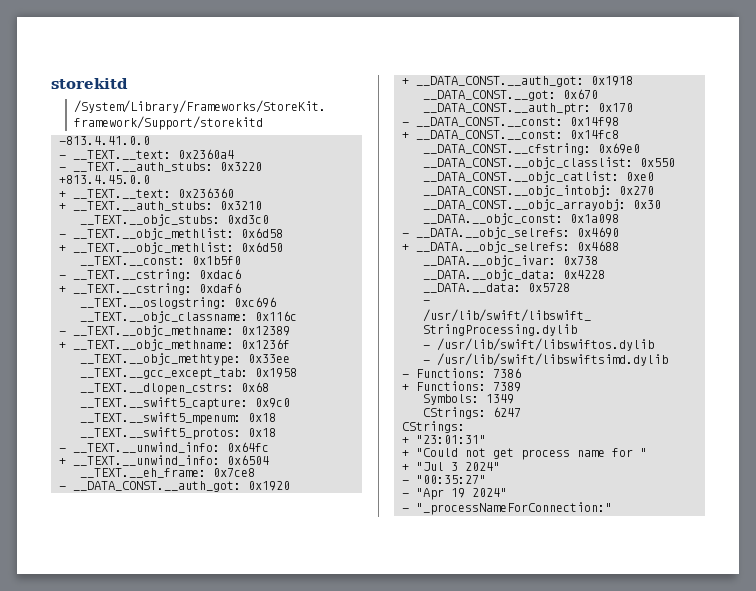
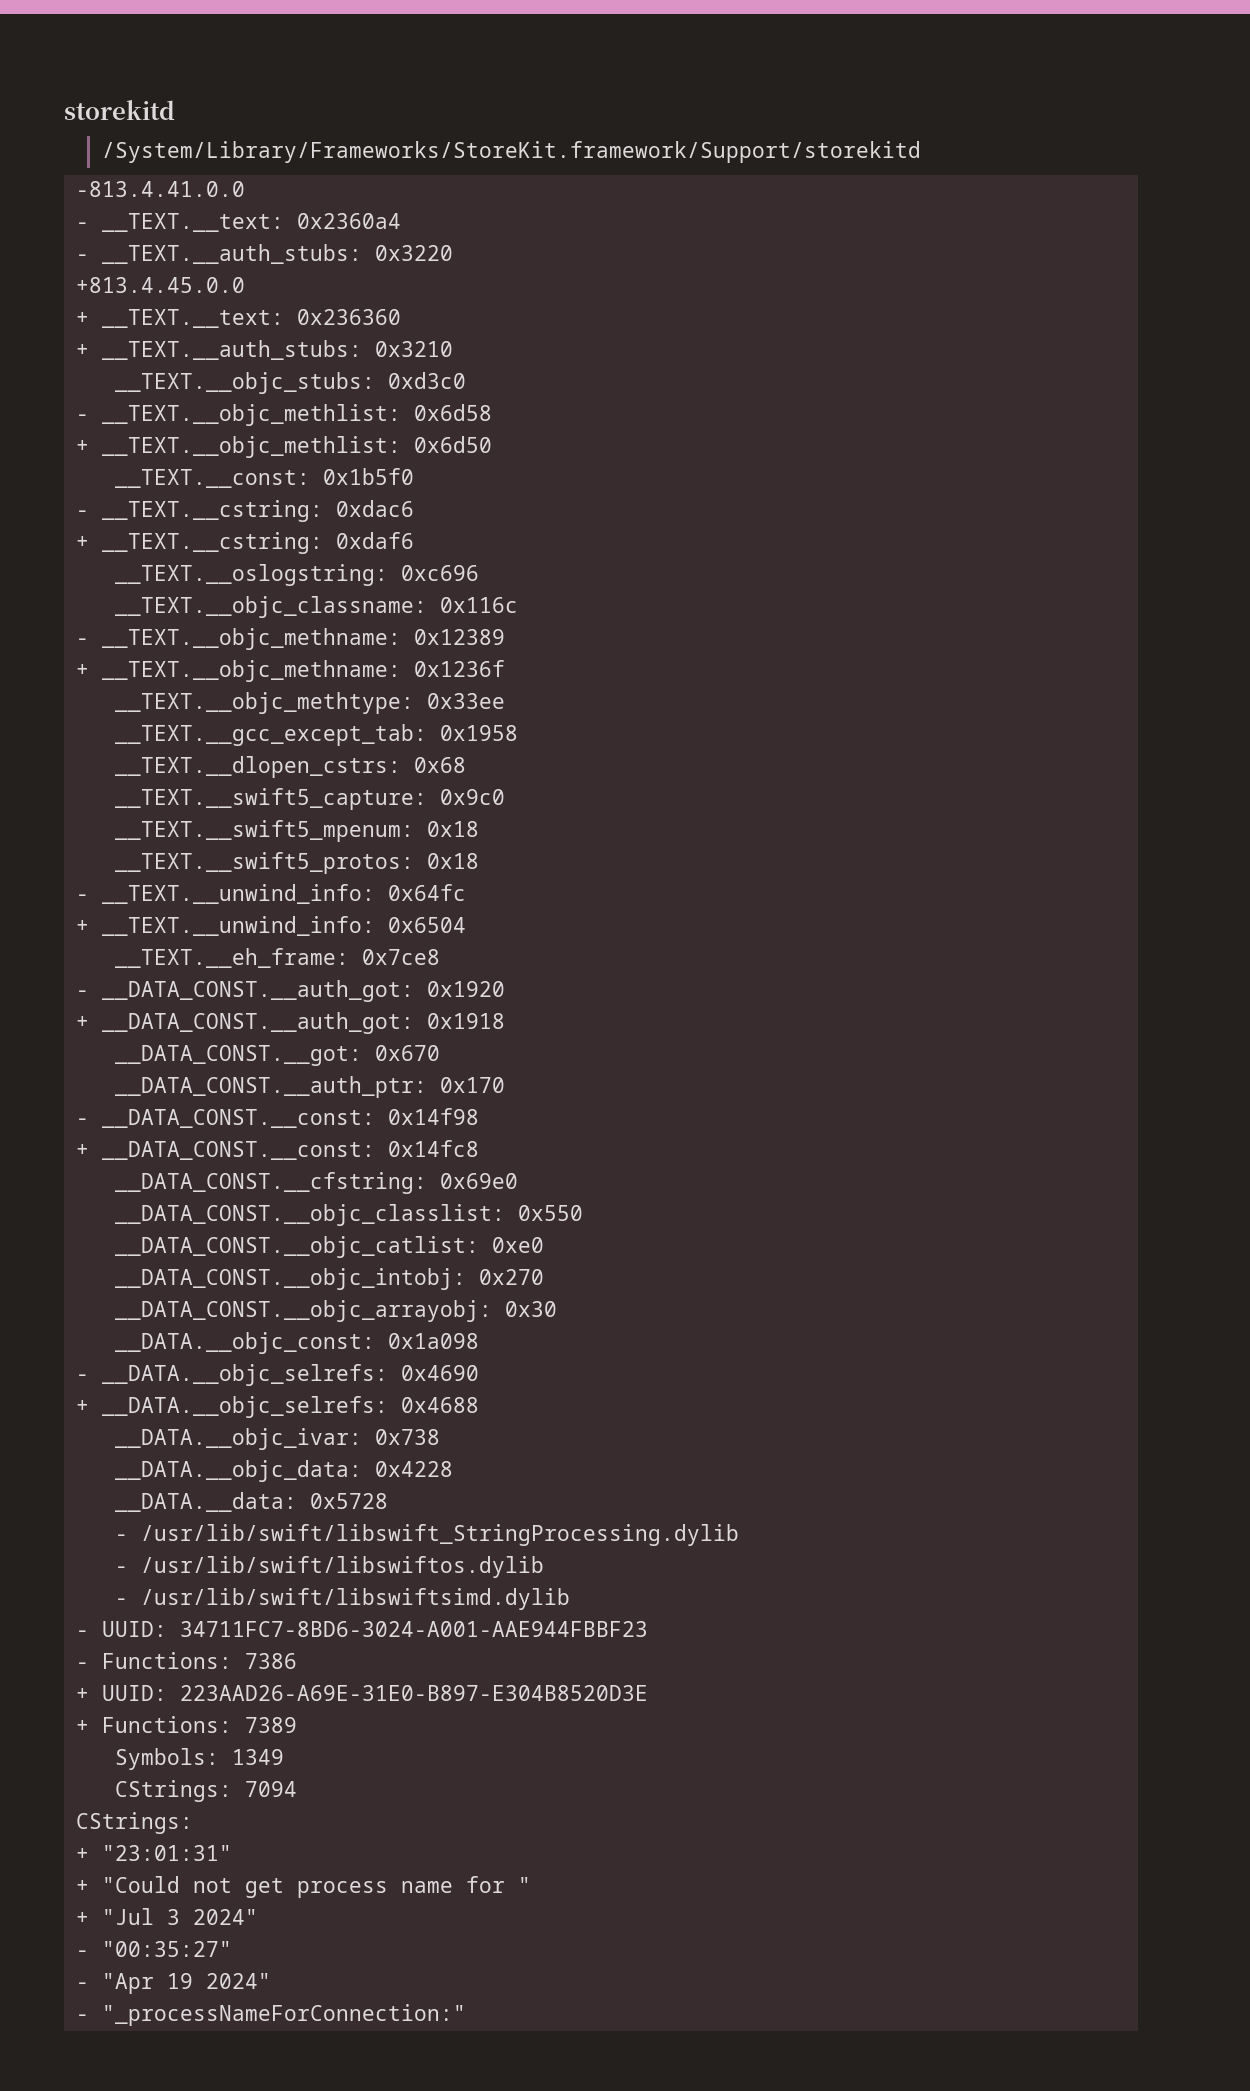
(668, 359) none -> [76,1621,649,1637] // - UUID: 34711FC7-8BD6-3024-A001-AAE944FBBF23
(521, 373) none -> [76,1685,649,1701] // + UUID: 223AAD26-A69E-31E0-B897-E304B8520D3E
[492,407,521,417] 6247 -> [245,1781,298,1797] 7094

